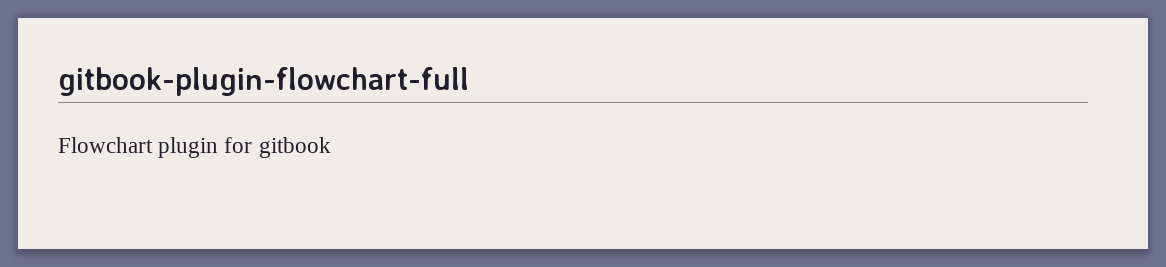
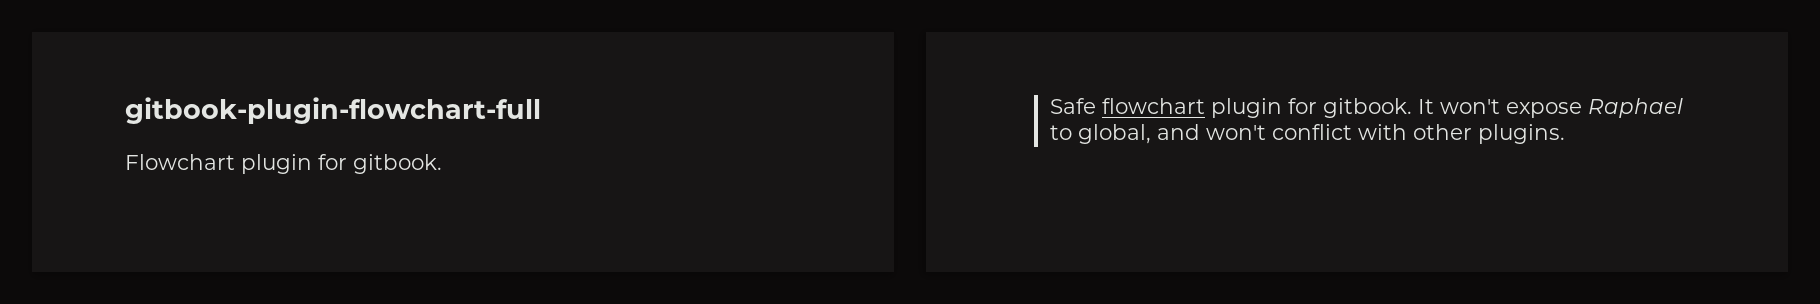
[258,137,331,158] gitbook -> [353,154,442,174] [1049,98,1683,118] [1049,124,1565,144] gitbook. // Safe flowchart plugin for gitbook. It won't expose Raphael to global, and won't conflict with other plugins.

